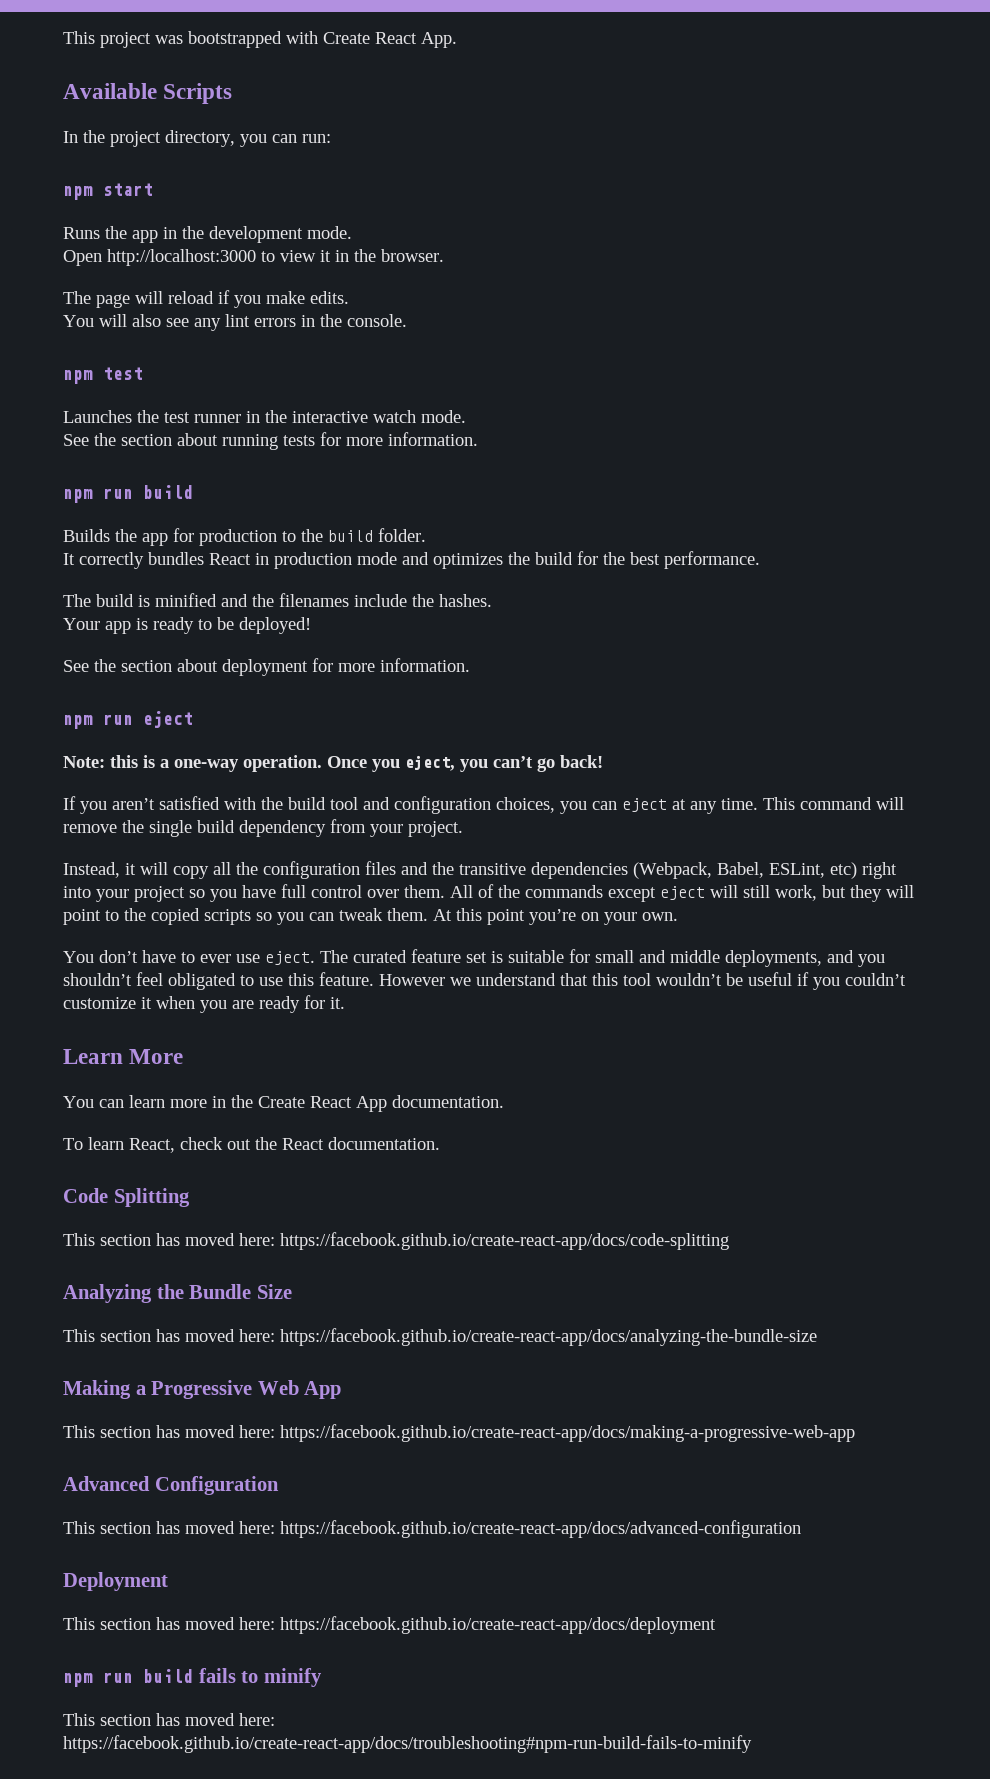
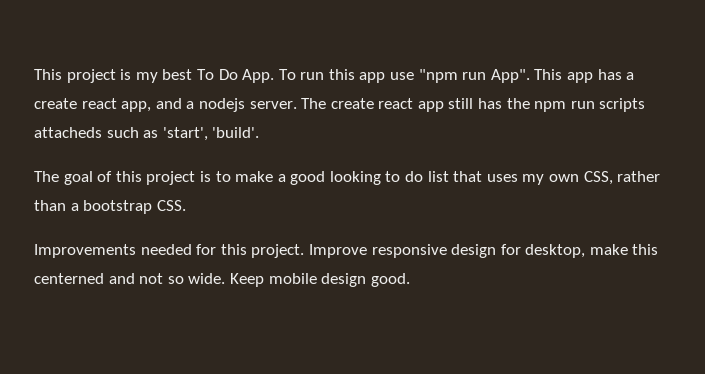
[155,31,457,48] [63,83,233,104] [63,130,331,147] [63,183,153,200] [63,226,352,243] [63,249,444,266] [63,290,349,308] [63,314,407,331] [63,367,143,384] [63,410,466,423] [63,432,478,450] [63,485,193,503] [63,528,426,546] [63,551,760,569] [63,593,492,607] [63,617,311,634] [63,658,470,676] [63,711,193,729] [63,755,603,772] [63,796,904,814] [63,819,463,837] [63,861,897,879] [63,884,914,902] [63,908,678,925] [63,949,885,967] [63,972,906,990] [63,995,345,1013] [63,1049,184,1064] [63,1095,504,1112] [63,1137,440,1153] [63,1188,190,1207] [63,1232,729,1250] [63,1284,292,1303] [63,1328,817,1346] [63,1380,342,1399] [63,1424,855,1442] [63,1476,279,1495] [63,1520,801,1538] [63,1572,168,1591] [63,1616,716,1634] [63,1668,322,1687] [63,1713,275,1726] [63,1735,752,1753] was bootstrapped with Create React App. // Available Scripts // In the project directory, you can run: // npm start // Runs the app in the development mode. // Open http://localhost:3000 to view it in the browser. // The page will reload if you make edits. // You will also see any lint errors in the console. // npm test // Launches the test runner in the interactive watch mode. // See the section about running tests for more information. // npm run build // Builds the app for production to the build folder. // It correctly bundles React in production mode and optimizes the build for the best performance. // The build is minified and the filenames include the hashes. // Your app is ready to be deployed! // See the section about deployment for more information. // npm run eject // Note: this is a one-way operation. Once you eject, you can’t go back! // If you aren’t satisfied with the build tool and configuration choices, you can eject at any time. This command will remove the single build dependency from your project. // Instead, it will copy all the configuration files and the transitive dependencies (Webpack, Babel, ESLint, etc) right into your project so you have full control over them. All of the commands except eject will still work, but they will point to the copied scripts so you can tweak them. At this point you’re on your own. // You don’t have to ever use eject. The curated feature set is suitable for small and middle deployments, and you shouldn’t feel obligated to use this feature. However we understand that this tool wouldn’t be useful if you couldn’t customize it when you are ready for it. // Learn More // You can learn more in the Create React App documentation. // To learn React, check out the React documentation. // Code Splitting // This section has moved here: https://facebook.github.io/create-react-app/docs/code-splitting // Analyzing the Bundle Size // This section has moved here: https://facebook.github.io/create-react-app/docs/analyzing-the-bundle-size // Making a Progressive Web App // This section has moved here: https://facebook.github.io/create-react-app/docs/making-a-progressive-web-app // Advanced Configuration // This section has moved here: https://facebook.github.io/create-react-app/docs/advanced-configuration // Deployment // This section has moved here: https://facebook.github.io/create-react-app/docs/deployment // npm run build fails to minify // This section has moved here: https://facebook.github.io/create-react-app/docs/troubleshooting#npm-run-build-fails-to-minify -> [120,69,635,83] [34,98,646,112] [34,127,260,141] [34,171,661,185] [34,200,186,214] [34,244,659,258] [34,273,410,287] is my best To Do App. To run this app use "npm run App". This app has a create react app, and a nodejs server. The create react app still has the npm run scripts attacheds such as 'start', 'build'. // The goal of this project is to make a good looking to do list that uses my own CSS, rather than a bootstrap CSS. // Improvements needed for this project. Improve responsive design for desktop, make this centerned and not so wide. Keep mobile design good.

